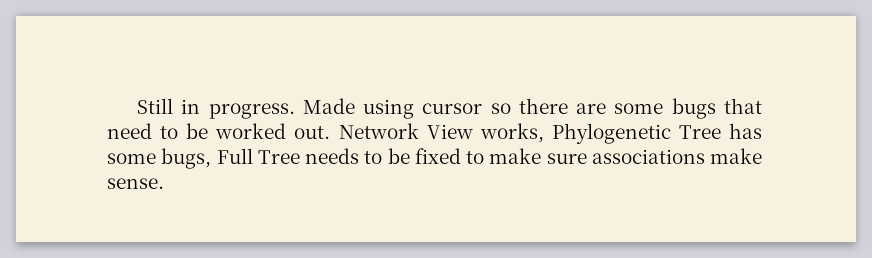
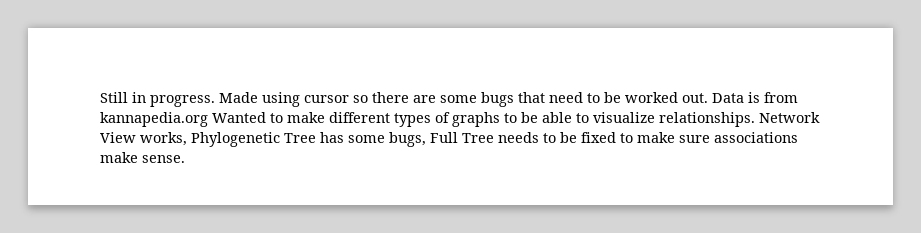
(331, 132) none -> [712,92,798,103] [100,112,755,127] Data is from kannapedia.org Wanted to make different types of graphs to be able to visualize relationships.

